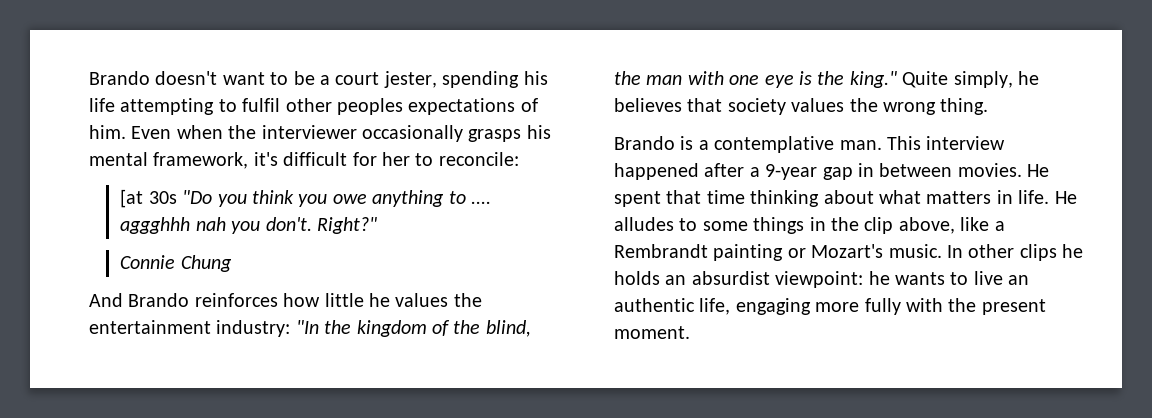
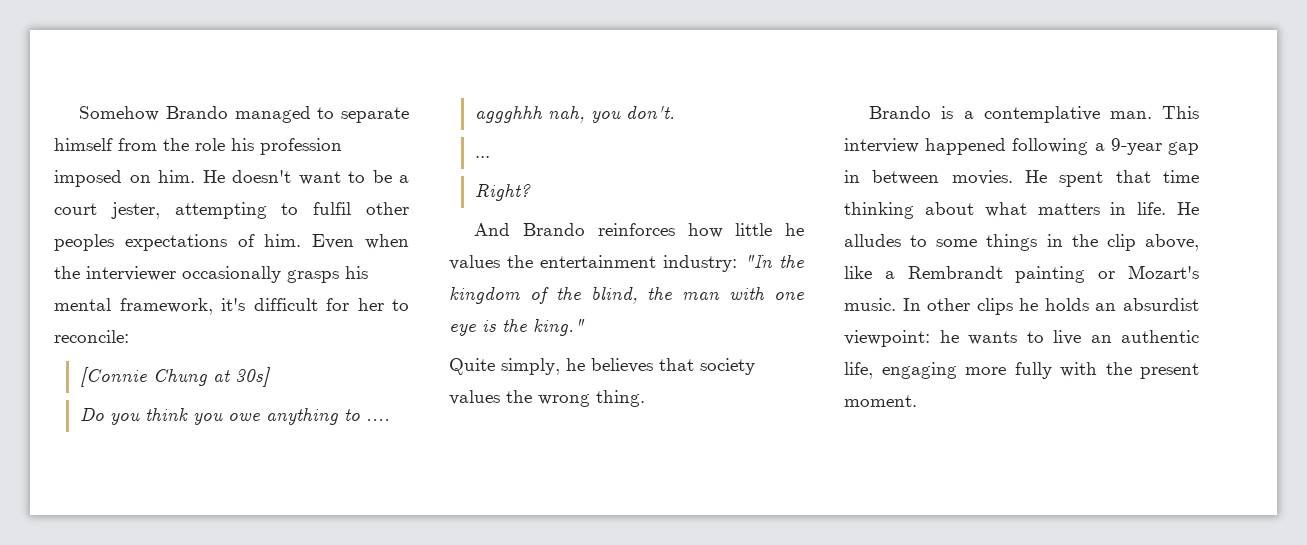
[89,71,150,85] Brando -> [79,106,409,123] [54,138,342,155] [54,170,225,187] Somehow Brando managed to separate himself from the role his profession imposed on him. He
[442,71,548,88] [89,98,115,112] spending his life -> (160, 210) none
[120,189,213,208] [at 30s "Do -> [79,367,271,387] [79,408,104,421] [Connie Chung at 30s] // Do
[195,217,226,231] nah -> [547,106,585,123] nah,
[316,217,377,234] [120,255,232,272] Right?" // Connie Chung -> [474,156,490,158] [474,184,531,201] // ... // Right?
(897, 79) none -> (585, 327) //
[704,163,745,177] after -> [1012,138,1089,155] following

